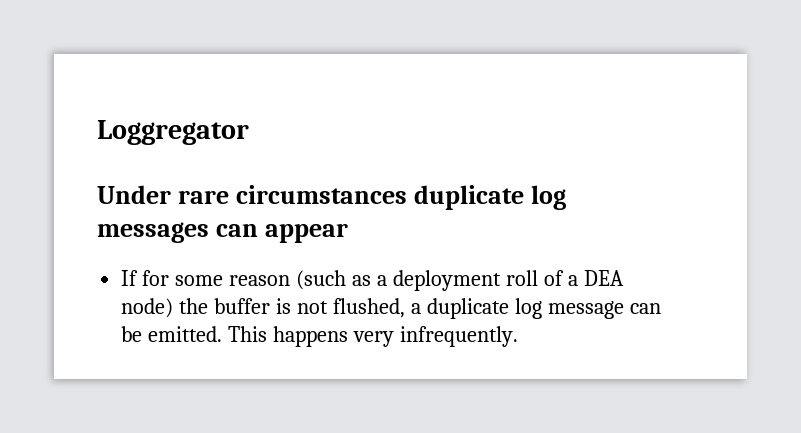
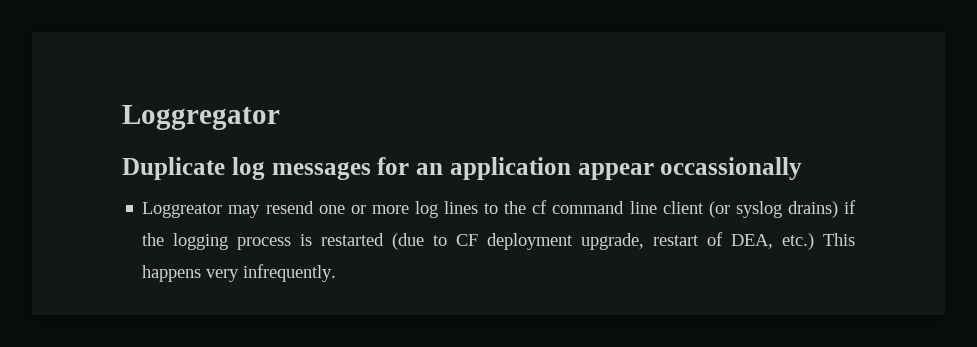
[97,185,566,210] [97,222,348,243] [121,270,624,291] [121,298,661,319] [121,326,223,342] Under rare circumstances duplicate log messages can appear // If for some reason (such as a deployment roll of a DEA node) the buffer is not flushed, a duplicate log message can be emitted. -> [122,157,803,180] [142,200,857,218] [142,232,815,250] Duplicate log messages for an application appear occassionally // Loggreator may resend one or more log lines to the cf command line client (or syslog drains) if the logging process is restarted (due to CF deployment upgrade, restart of DEA, etc.)

